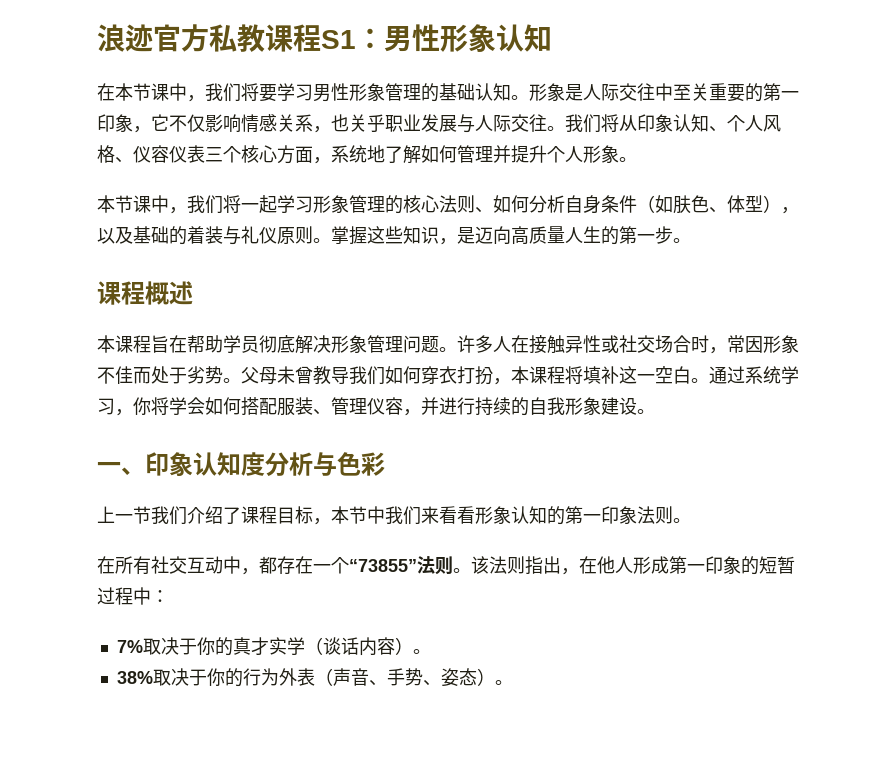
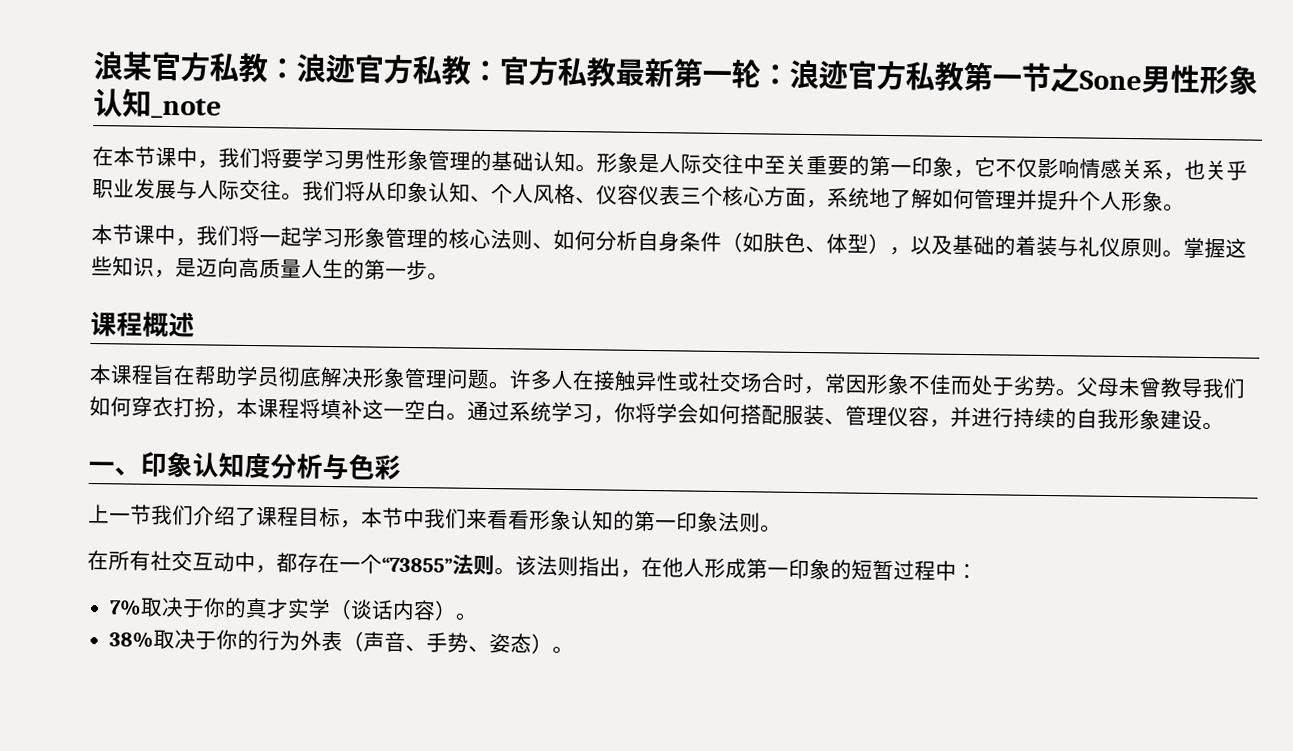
[97,24,384,52] 浪迹官方私教课程S1： -> [93,51,1142,93] 浪某官方私教：浪迹官方私教：官方私教最新第一轮：浪迹官方私教第一节之Sone
(552, 38) none -> [151,97,222,119] _note

